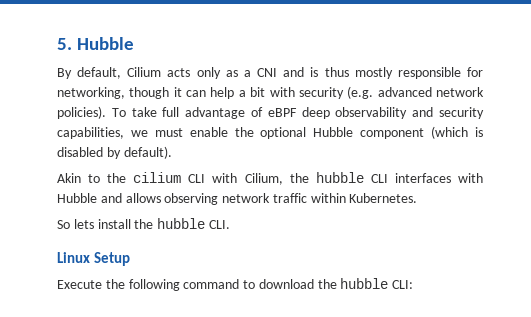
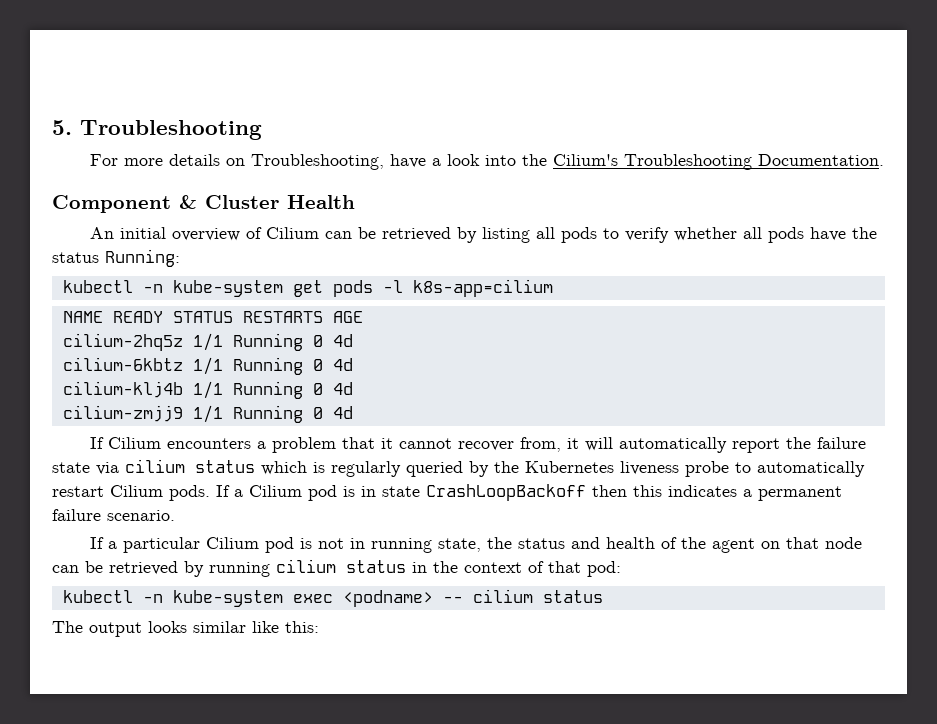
[77,37,135,50] [57,67,483,79] [57,86,485,99] [57,106,485,119] [57,126,484,139] [57,146,172,159] [57,172,483,185] [57,193,418,205] [57,218,230,229] [57,252,131,266] [57,278,414,291] Hubble // By default, Cilium acts only as a CNI and is thus mostly responsible for networking, though it can help a bit with security (e.g. advanced network policies). To take full advantage of eBPF deep observability and security capabilities, we must enable the optional Hubble component (which is disabled by default). // Akin to the cilium CLI with Cilium, the hubble CLI interfaces with Hubble and allows observing network traffic within Kubernetes. // So lets install the hubble CLI. // Linux Setup // Execute the following command to download the hubble CLI: -> [80,120,262,140] [89,154,884,170] [52,195,355,213] [89,227,877,243] [52,249,180,267] [62,279,553,297] [62,311,363,323] [62,333,353,351] [62,357,353,375] [62,381,353,399] [62,405,353,423] [89,437,866,453] [52,459,865,477] [52,484,842,501] [52,509,175,521] [89,537,862,553] [52,559,621,577] [62,589,603,607] [52,621,319,637] Troubleshooting // For more details on Troubleshooting, have a look into the Cilium's Troubleshooting Documentation. // Component & Cluster Health // An initial overview of Cilium can be retrieved by listing all pods to verify whether all pods have the status Running: // kubectl -n kube-system get pods -l k8s-app=cilium // NAME READY STATUS RESTARTS AGE // cilium-2hq5z 1/1 Running 0 4d // cilium-6kbtz 1/1 Running 0 4d // cilium-klj4b 1/1 Running 0 4d // cilium-zmjj9 1/1 Running 0 4d // If Cilium encounters a problem that it cannot recover from, it will automatically report the failure state via cilium status which is regularly queried by the Kubernetes liveness probe to automatically restart Cilium pods. If a Cilium pod is in state CrashLoopBackoff then this indicates a permanent failure scenario. // If a particular Cilium pod is not in running state, the status and health of the agent on that node can be retrieved by running cilium status in the context of that pod: // kubectl -n kube-system exec <podname> -- cilium status // The output looks similar like this:

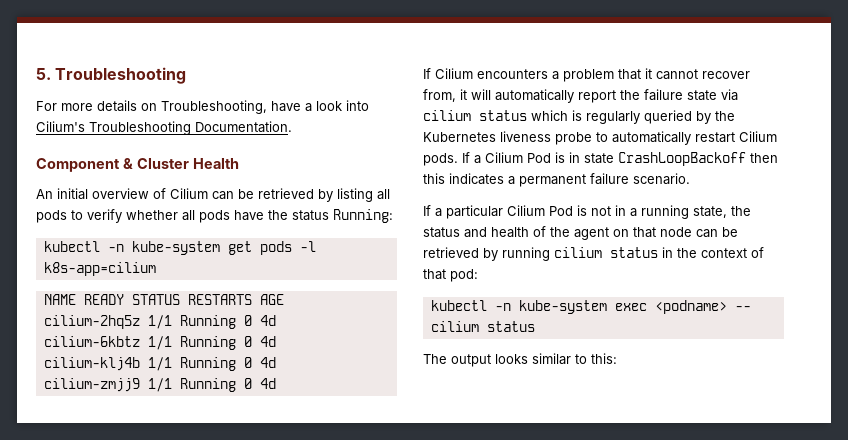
[521,154,547,166] the -> (369, 105) none
[308,485,337,501] pod -> [527,153,551,163] Pod
[264,537,294,553] pod -> [549,206,573,216] Pod
(365, 543) none -> [630,208,637,217] a
[252,621,279,633] like -> [575,354,587,364] to

